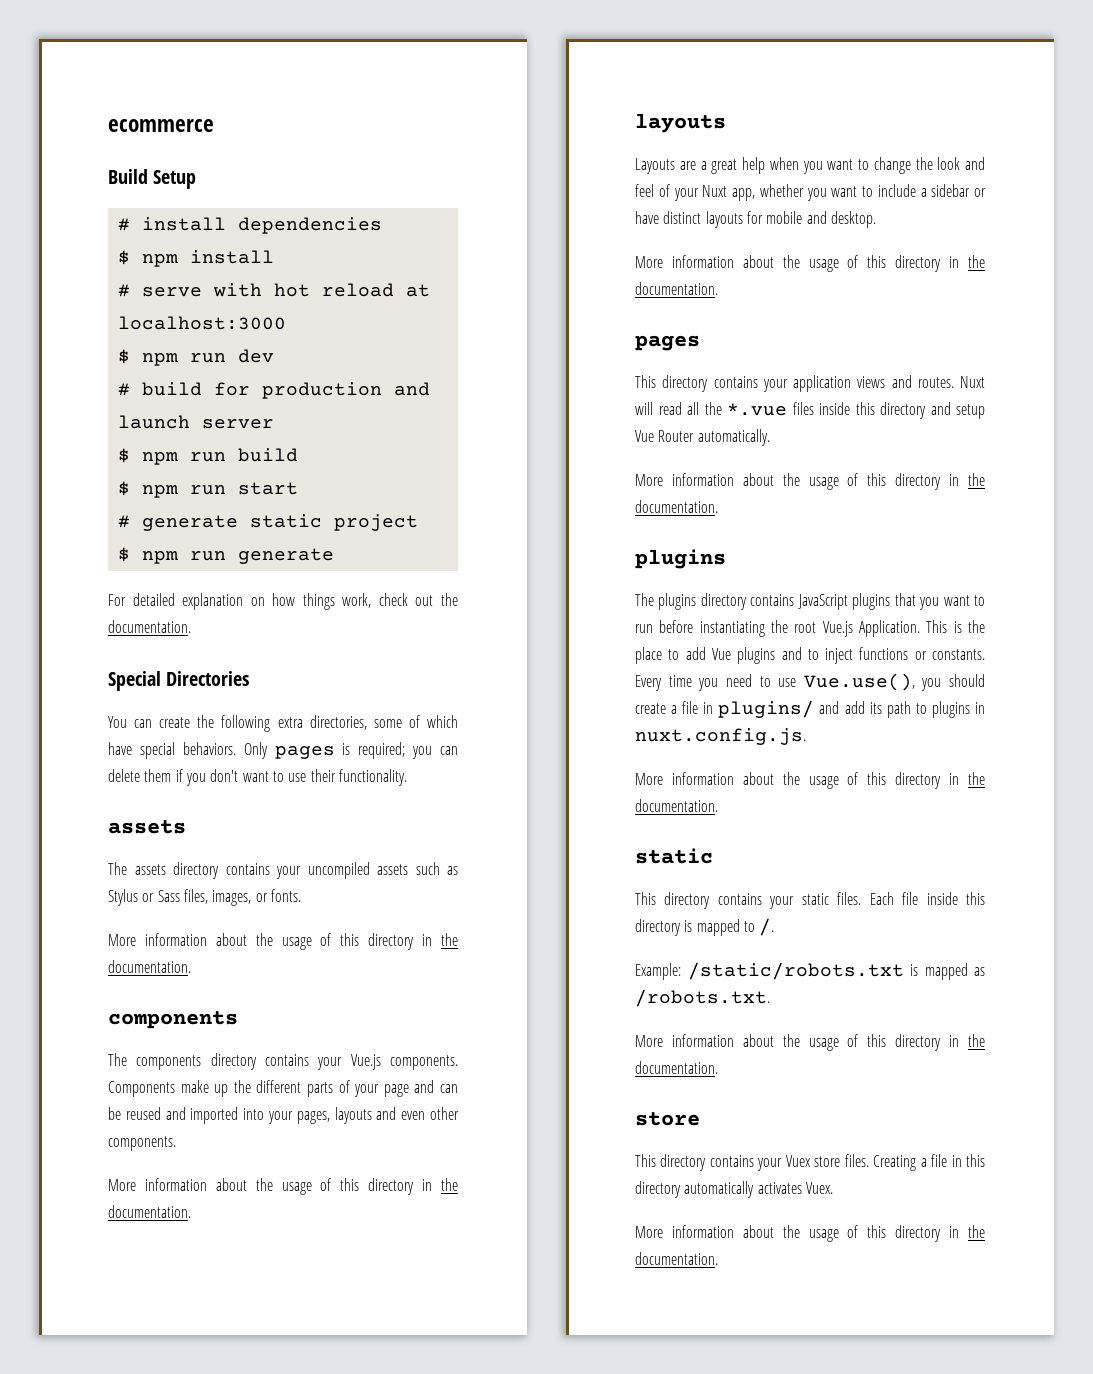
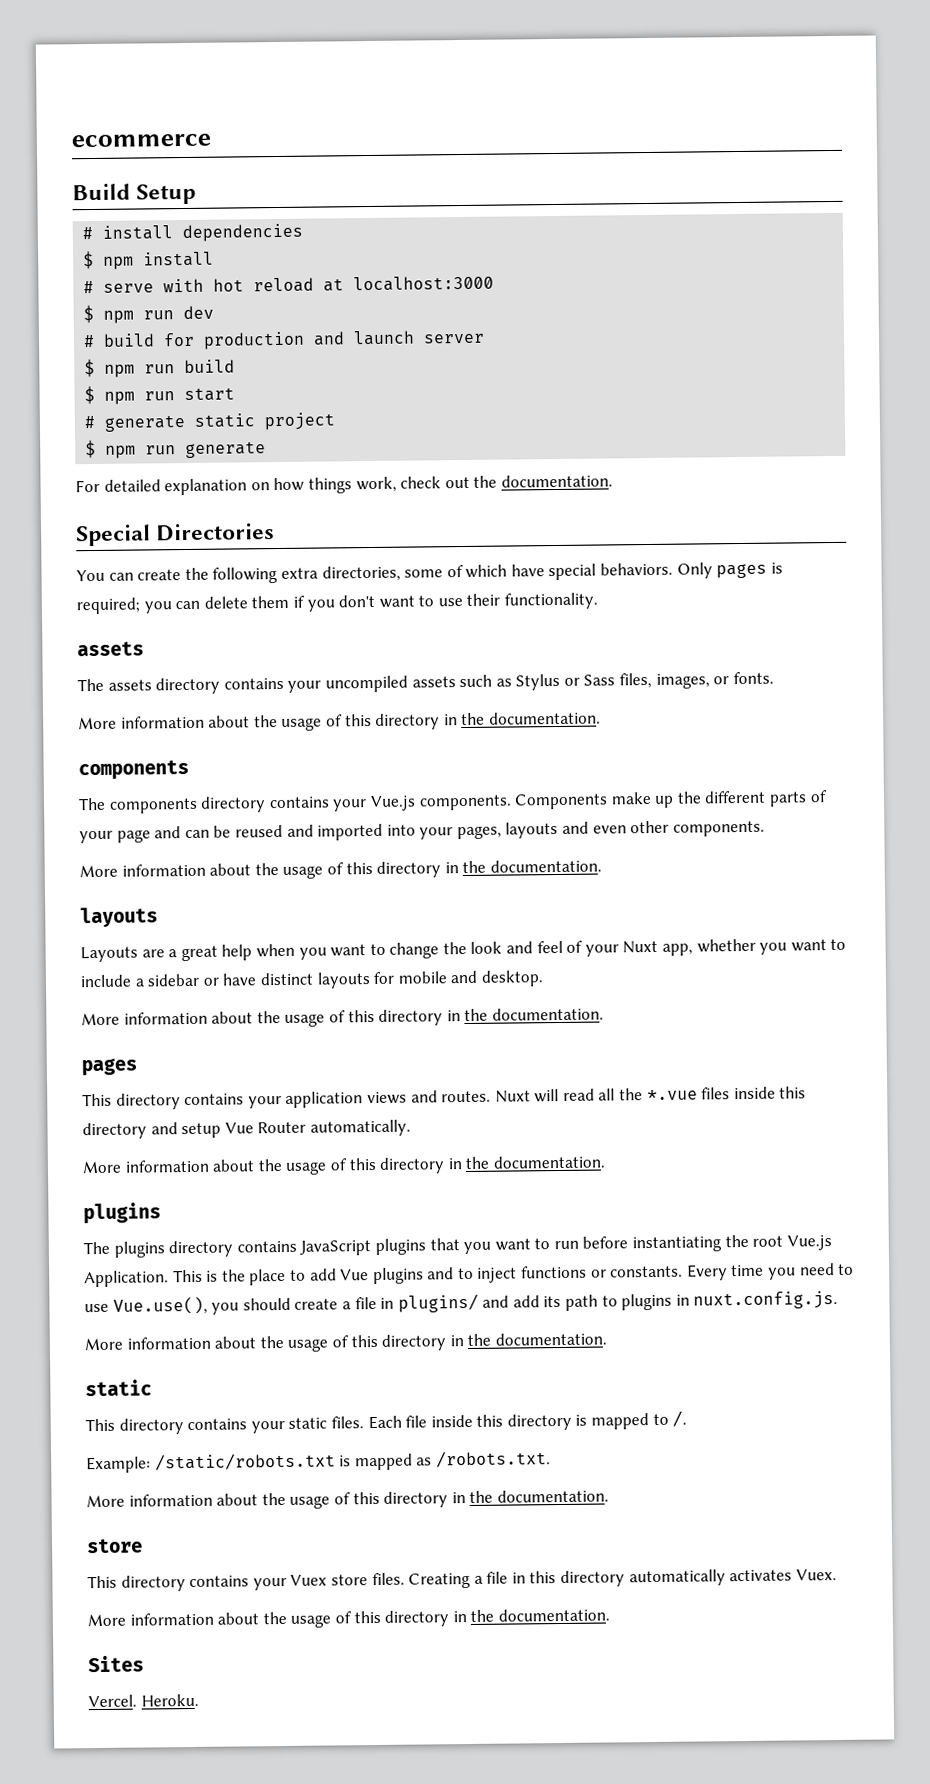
(718, 1258) none -> [88,1655,144,1673] [88,1693,199,1708] // Sites // Vercel. Heroku.

